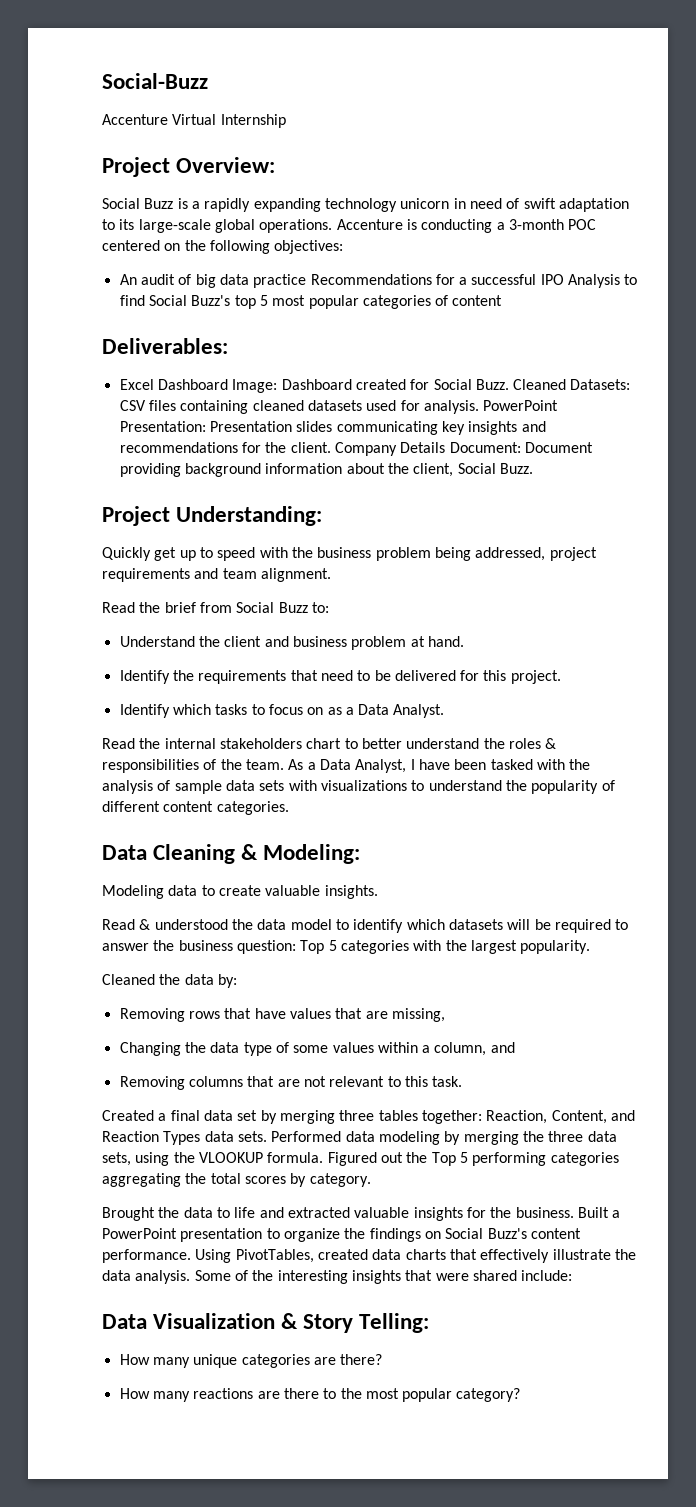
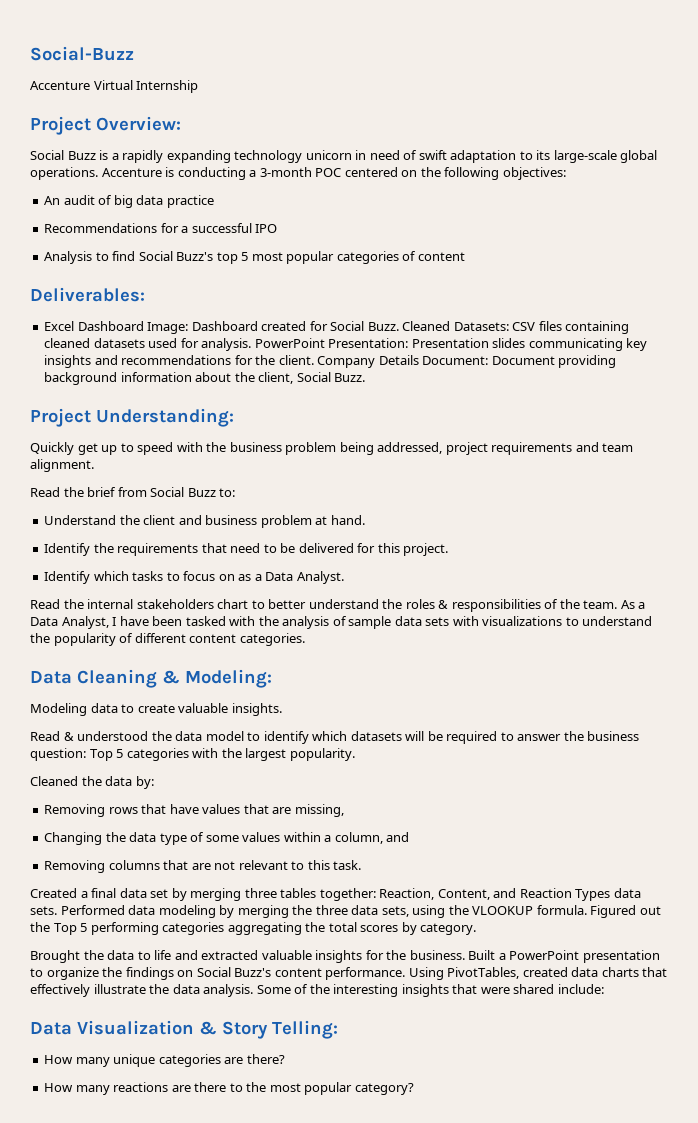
(307, 281) none -> (214, 201) //
(564, 279) none -> (278, 228) //

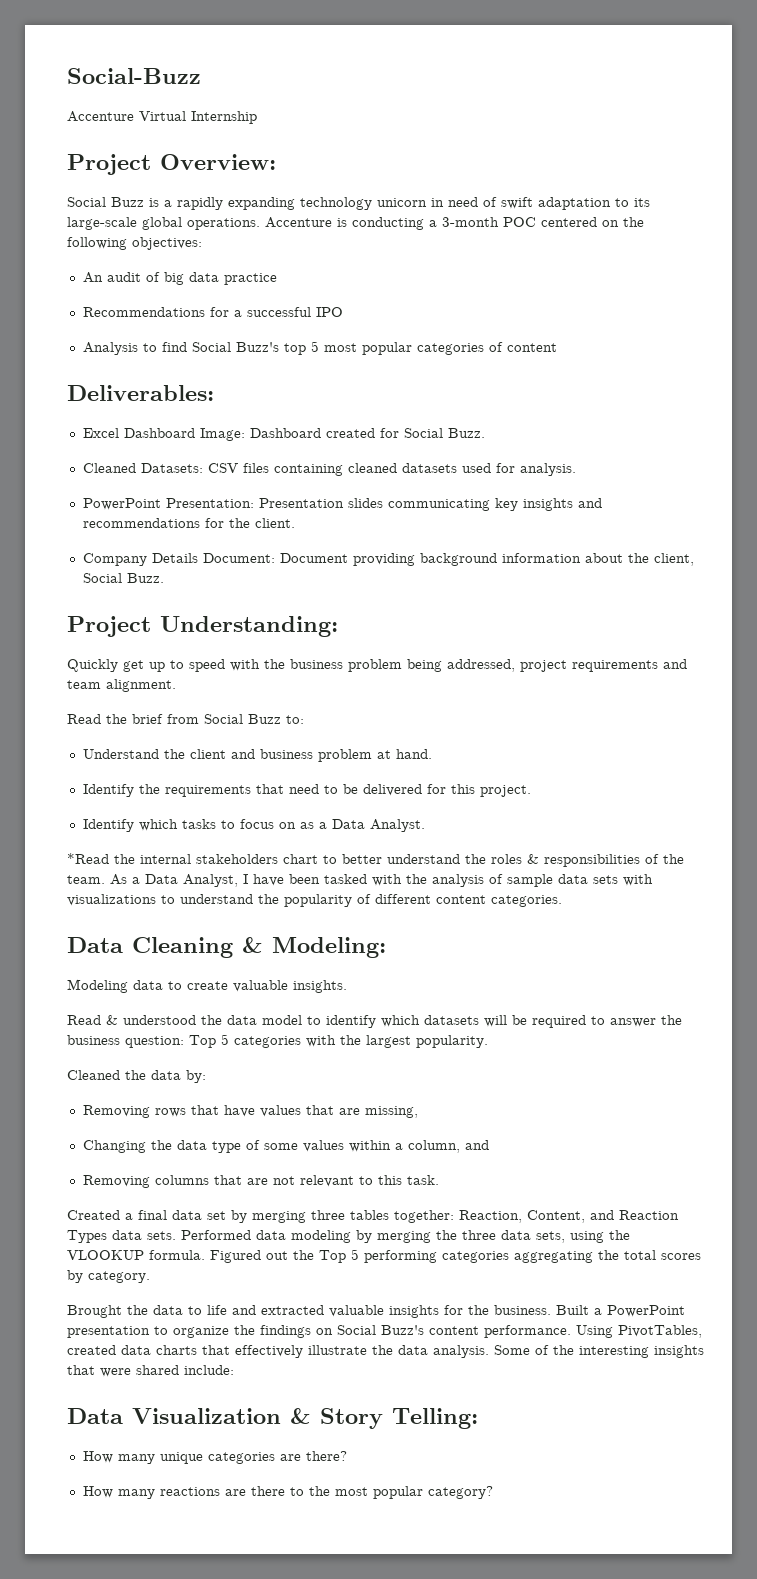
(399, 326) none -> (485, 433) //
(252, 344) none -> (576, 469) //
(314, 360) none -> (295, 523) //
[30,599,60,609] Read -> [67,853,109,864] *Read

